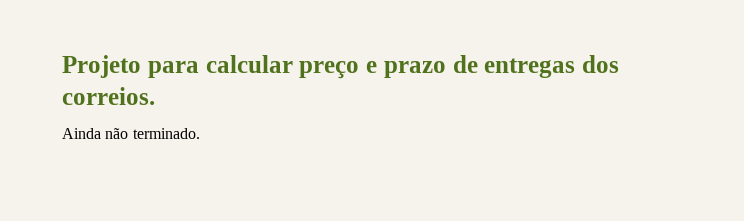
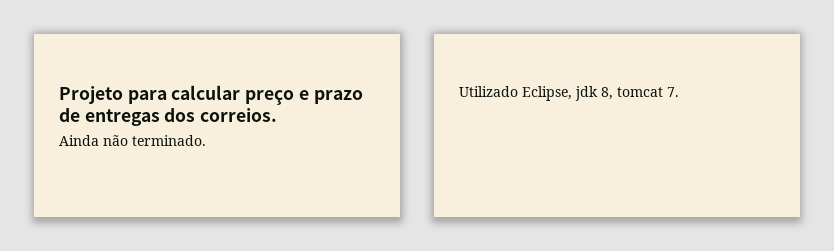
(200, 133) none -> [459,86,679,101] // Utilizado Eclipse, jdk 8, tomcat 7.

